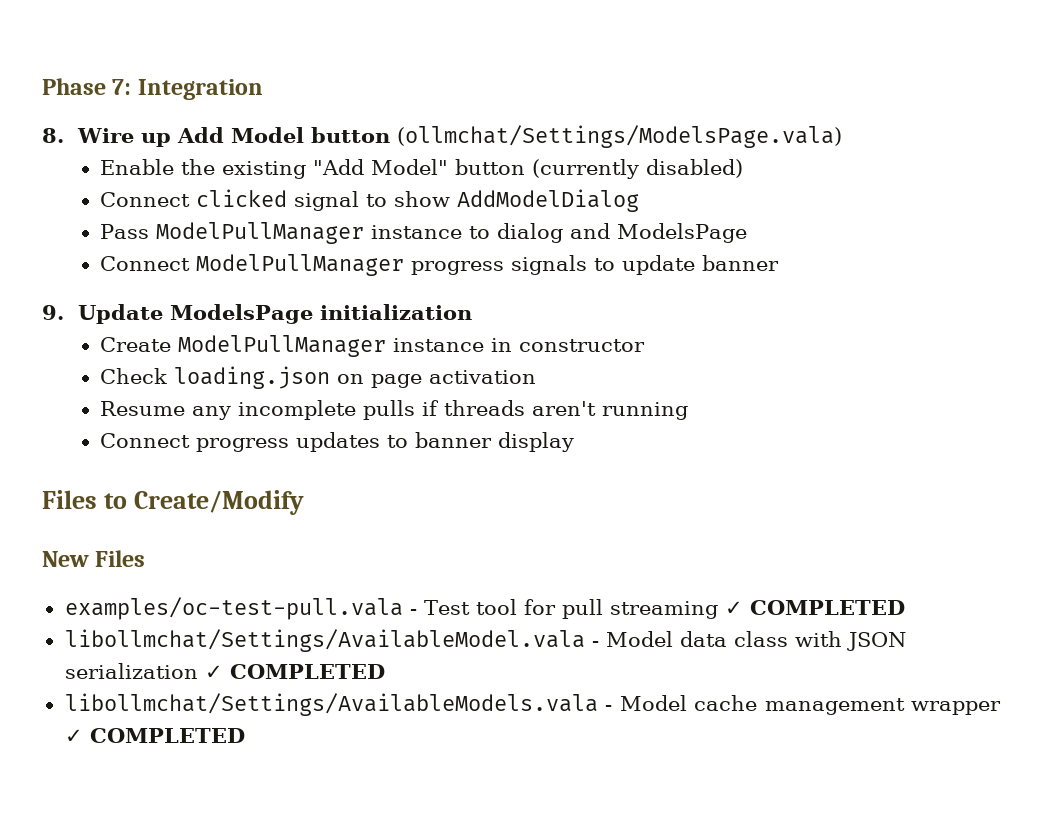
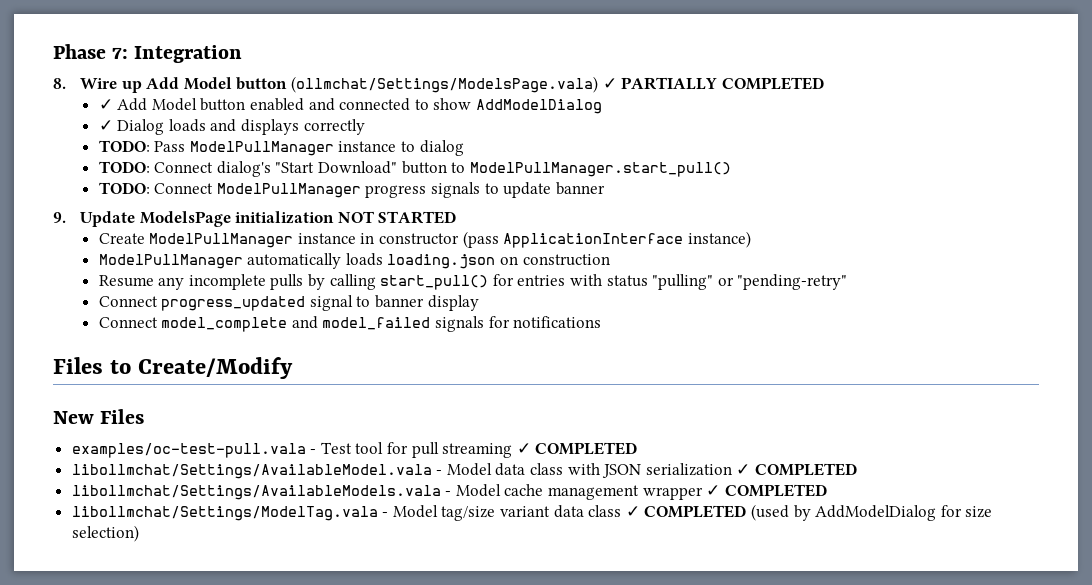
[100,159,744,179] [100,189,640,212] // Enable the existing "Add Model" button (currently disabled) // Connect clicked signal to show AddModelDialog // -> [602,77,824,90] [98,98,603,114] [98,119,365,135] [98,140,150,152] ✓ PARTIALLY COMPLETED // ✓ Add Model button enabled and connected to show AddModelDialog // ✓ Dialog loads and displays correctly // TODO:
[570,223,748,243] and ModelsPage // -> [98,161,731,177] [98,182,150,194] // TODO: Connect dialog's "Start Download" button to ModelPullManager.start_pull() // TODO:
(472, 312) none -> [337,211,457,224] NOT STARTED
[100,366,537,389] [100,400,689,420] [100,432,381,452] // Check loading.json on page activation // Resume any incomplete pulls if threads aren't running // Connect progress updates -> [462,231,751,248] [98,253,610,269] [98,274,848,290] [98,295,353,311] (pass ApplicationInterface instance) // ModelPullManager automatically loads loading.json on construction // Resume any incomplete pulls by calling start_pull() for entries with status "pulling" or "pending-retry" // Connect progress_updated signal
(575, 442) none -> [98,316,602,332] // Connect model_complete and model_failed signals for notifications
(245, 735) none -> [71,504,993,521] [71,525,139,542] // libollmchat/Settings/ModelTag.vala - Model tag/size variant data class ✓ COMPLETED (used by AddModelDialog for size selection)

